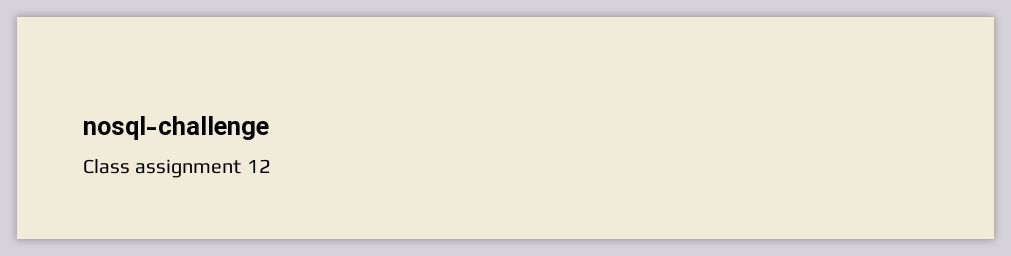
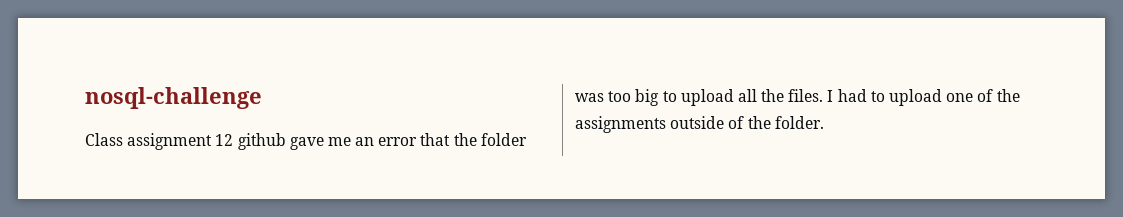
(271, 166) none -> [237,133,527,150] [575,89,1020,106] [575,116,824,133] github gave me an error that the folder was too big to upload all the files. I had to upload one of the assignments outside of the folder.

